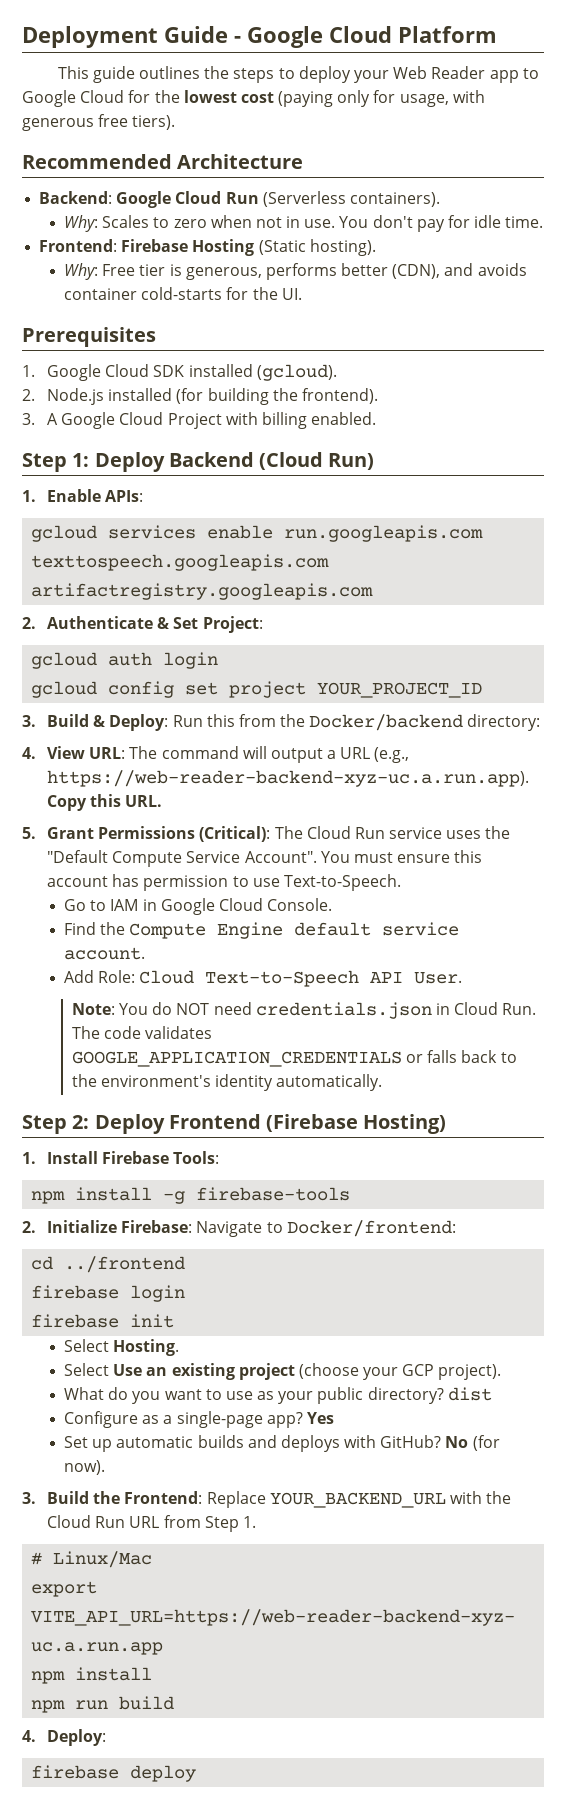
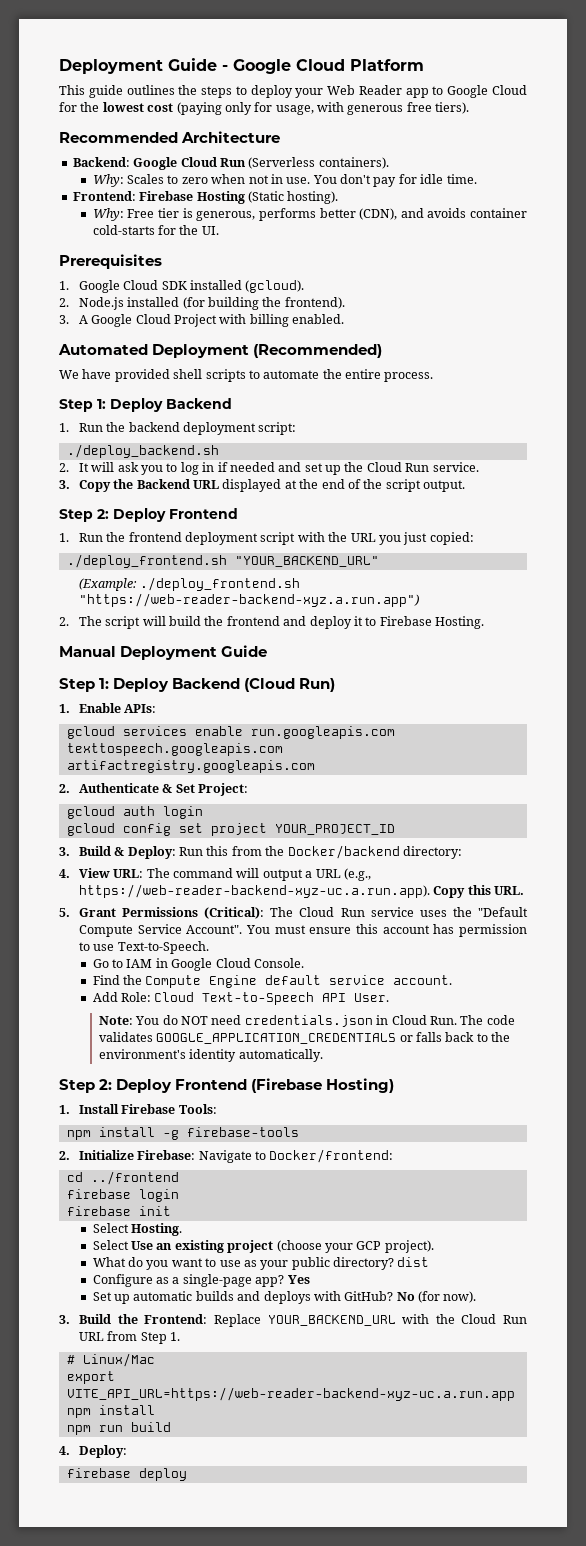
(377, 418) none -> [58,344,383,358] [59,369,434,382] [59,398,232,412] [59,422,297,435] [66,444,219,458] [59,462,479,475] [59,479,466,492] [59,508,238,522] [59,532,474,545] [66,554,379,568] [78,577,301,591] [78,593,419,607] [59,616,485,629] [59,645,268,660] // Automated Deployment (Recommended) // We have provided shell scripts to automate the entire process. // Step 1: Deploy Backend // 1. Run the backend deployment script: // ./deploy_backend.sh // 2. It will ask you to log in if needed and set up the Cloud Run service. // 3. Copy the Backend URL displayed at the end of the script output. // Step 2: Deploy Frontend // 1. Run the frontend deployment script with the URL you just copied: // ./deploy_frontend.sh "YOUR_BACKEND_URL" // (Example: ./deploy_frontend.sh "https://web-reader-backend-xyz.a.run.app") // 2. The script will build the frontend and deploy it to Firebase Hosting. // Manual Deployment Guide

